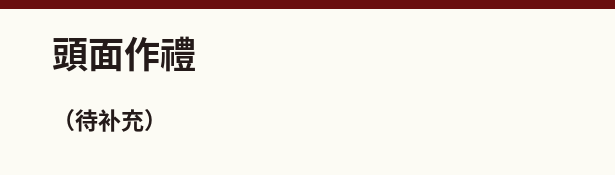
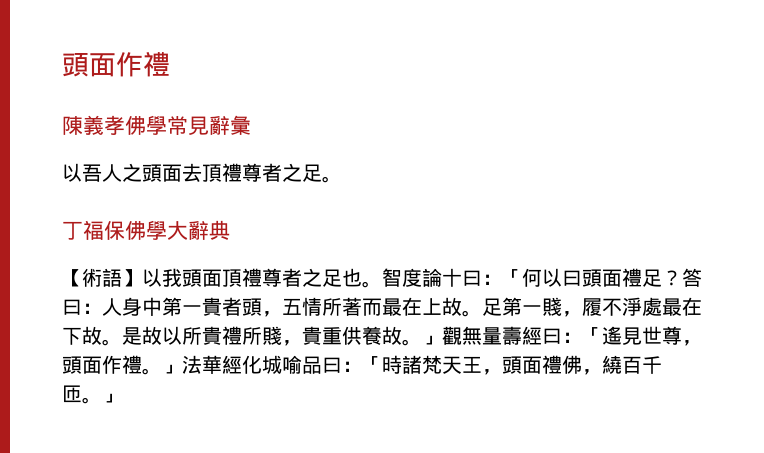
[52,109,167,132] （待补充） -> [62,115,251,135] [62,163,342,183] [62,220,230,240] [62,268,702,288] [62,297,702,317] [62,326,702,346] [62,355,662,375] [62,385,122,404] 陳義孝佛學常見辭彙 // 以吾人之頭面去頂禮尊者之足。 // 丁福保佛學大辭典 // 【術語】以我頭面頂禮尊者之足也。智度論十曰：「何以曰頭面禮足？答曰：人身中第一貴者頭，五情所著而最在上故。足第一賤，履不淨處最在下故。是故以所貴禮所賤，貴重供養故。」觀無量壽經曰：「遙見世尊，頭面作禮。」法華經化城喻品曰：「時諸梵天王，頭面禮佛，繞百千匝。」

